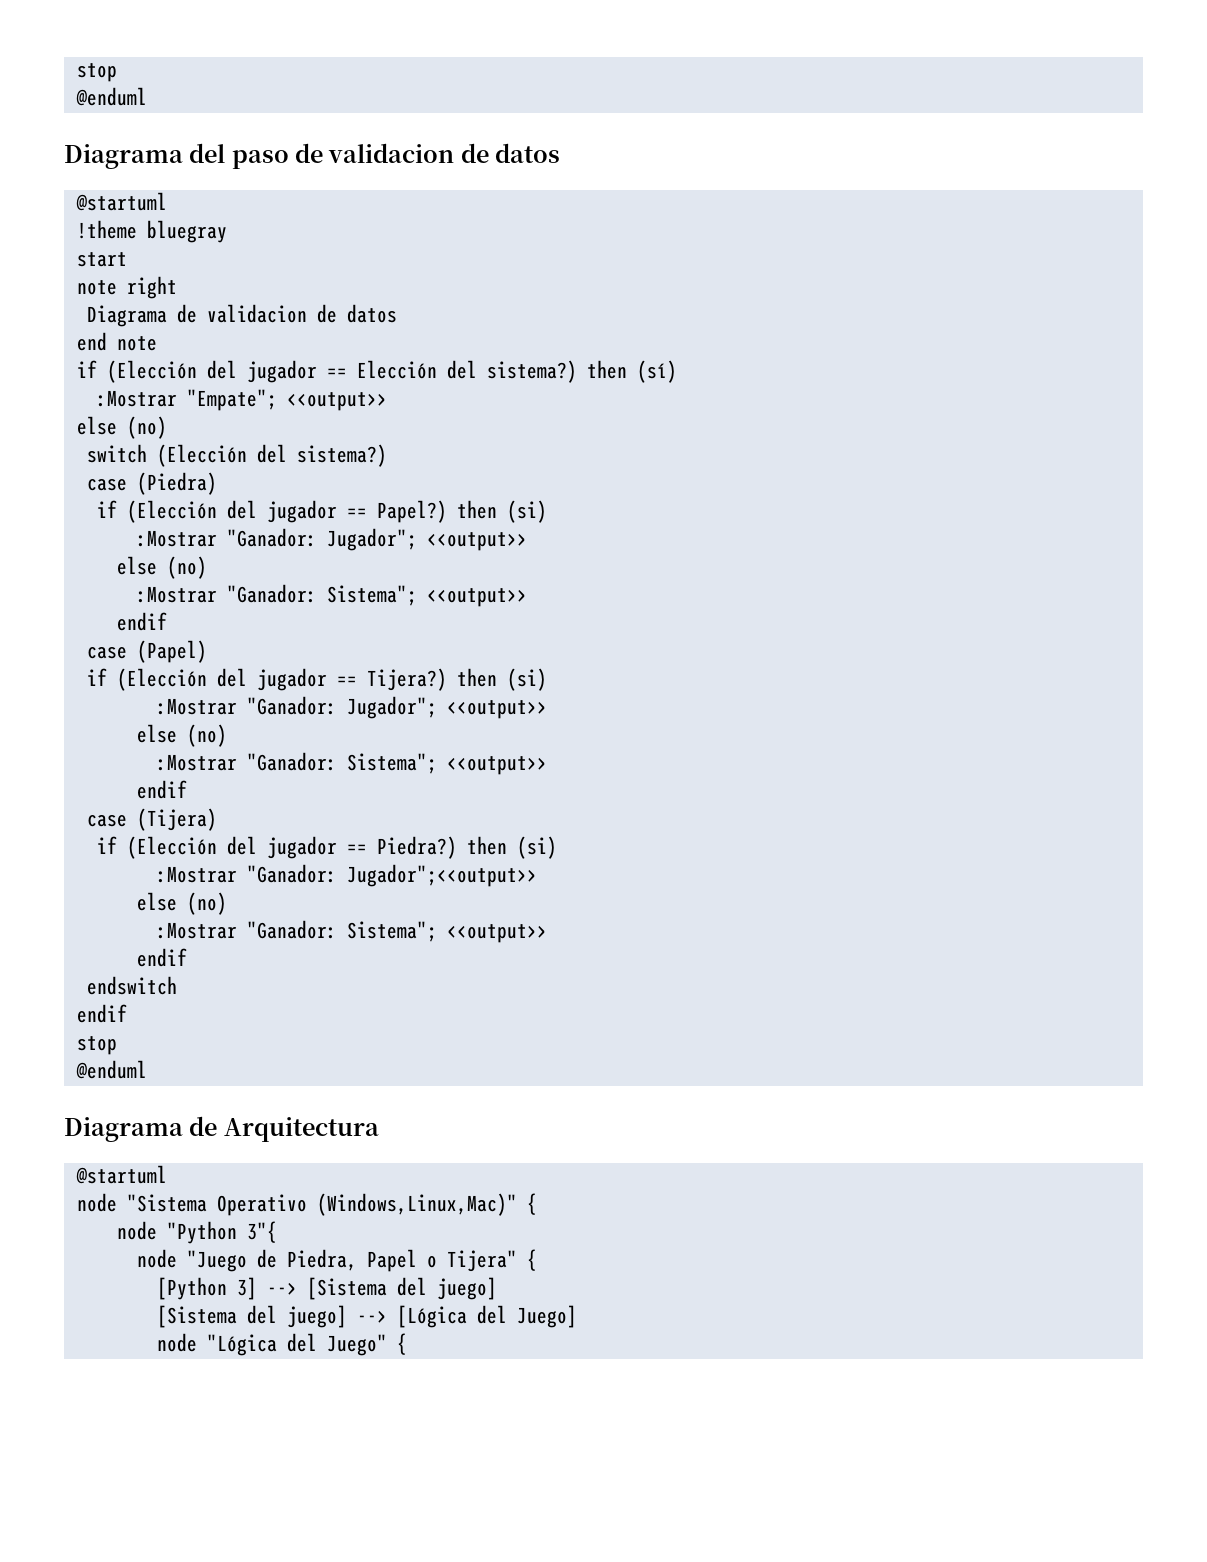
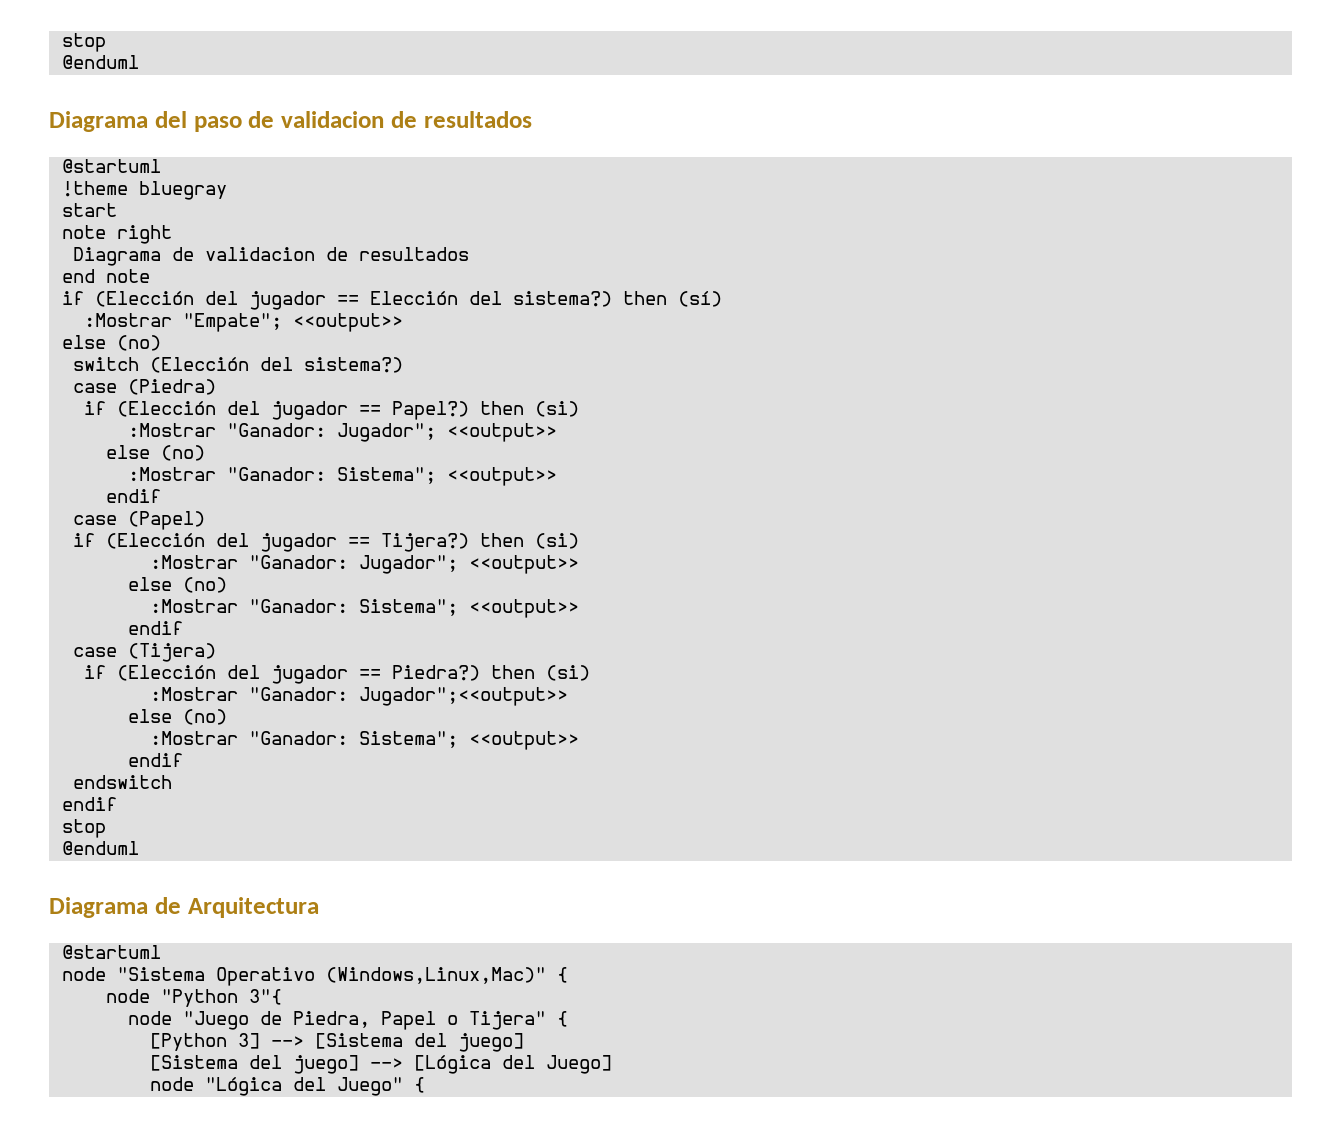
[495,143,561,163] datos -> [423,111,532,128] resultados
[346,304,397,323] datos -> [358,247,469,261] resultados

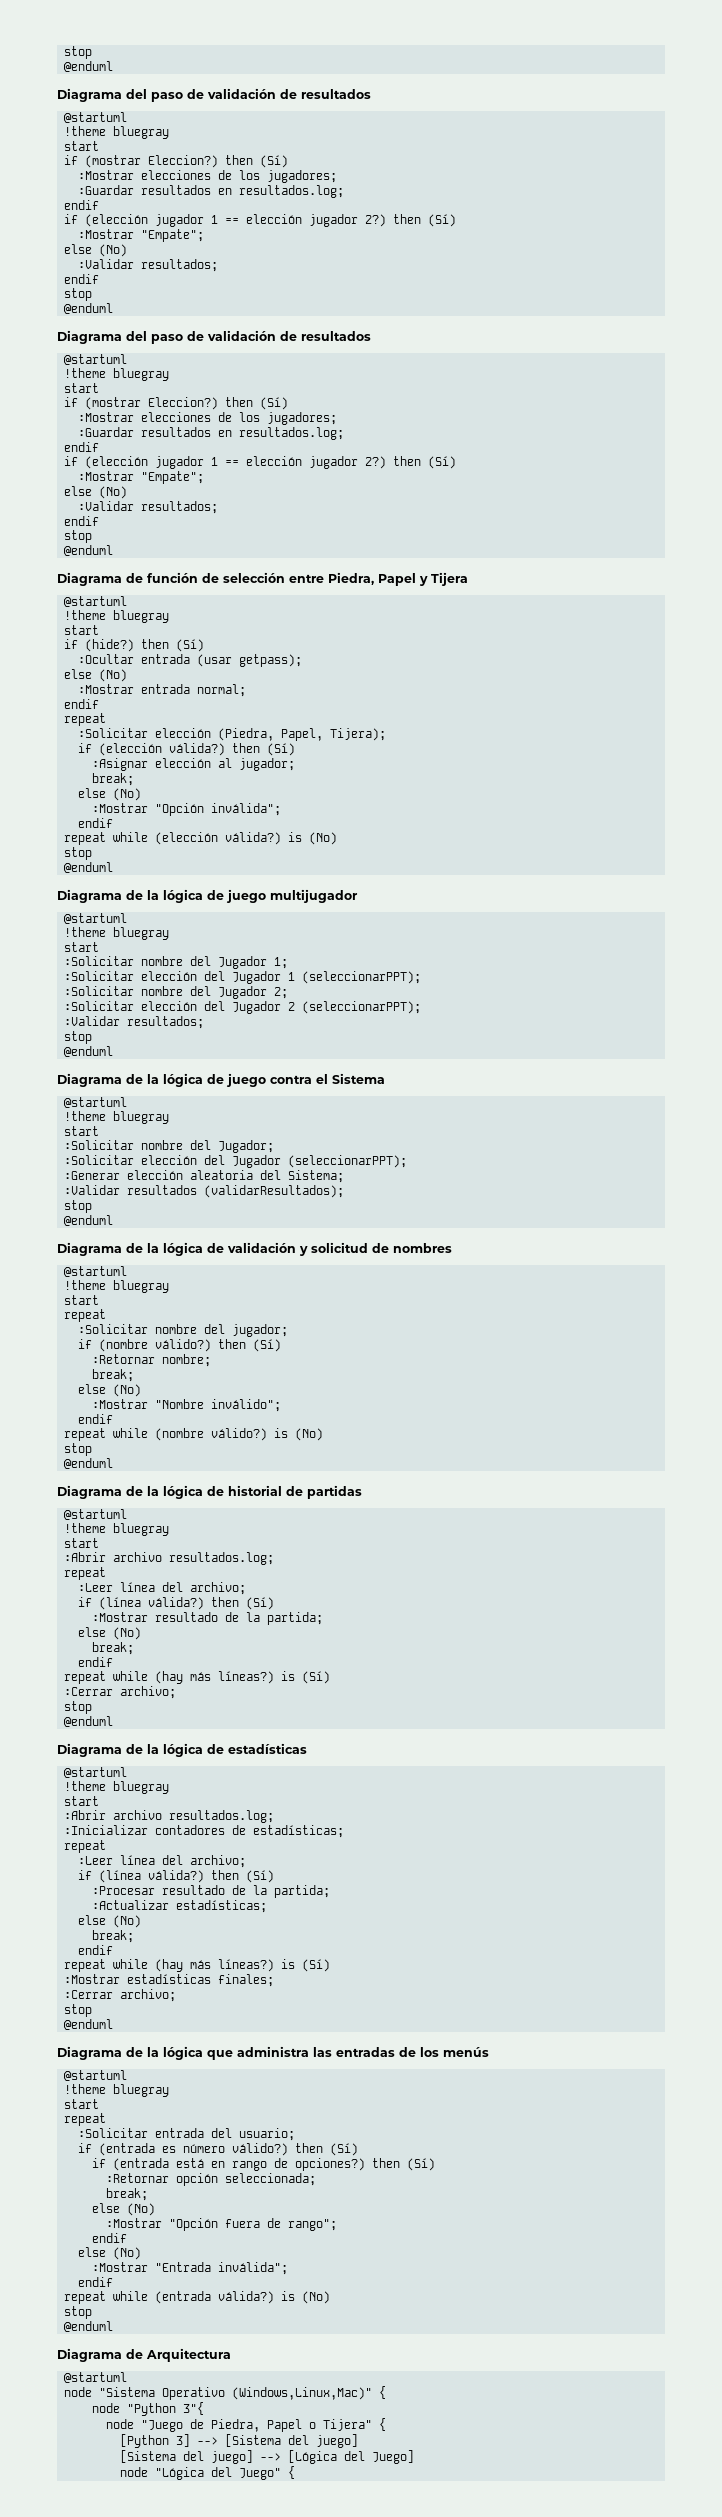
[61,33,106,52] [61,55,139,69] [49,111,532,132] [61,159,161,173] [61,181,227,200] [61,203,117,217] [61,225,172,244] [72,247,469,266] [61,269,150,283] [61,291,722,310] [83,313,403,332] [61,335,161,351] [72,357,403,373] [72,379,216,395] [83,401,579,420] [127,423,557,442] [105,445,205,461] [127,467,557,486] [105,489,161,503] [72,511,205,530] [72,533,579,552] [149,555,579,574] [127,577,227,593] [149,599,579,618] [127,621,183,635] [72,643,216,662] [83,665,590,684] [149,687,568,706] [127,709,227,725] [149,731,579,750] [127,753,183,767] [72,775,172,789] [61,797,117,811] stop // @enduml // Diagrama del paso de validacion de resultados // @startuml // !theme bluegray // start // note right // Diagrama de validacion de resultados // end note // if (Elección del jugador == Elección del sistema?) then (sí) // :Mostrar "Empate"; <<output>> // else (no) // switch (Elección del sistema?) // case (Piedra) // if (Elección del jugador == Papel?) then (si) // :Mostrar "Ganador: Jugador"; <<output>> // else (no) // :Mostrar "Ganador: Sistema"; <<output>> // endif // case (Papel) // if (Elección del jugador == Tijera?) then (si) // :Mostrar "Ganador: Jugador"; <<output>> // else (no) // :Mostrar "Ganador: Sistema"; <<output>> // endif // case (Tijera) // if (Elección del jugador == Piedra?) then (si) // :Mostrar "Ganador: Jugador";<<output>> // else (no) // :Mostrar "Ganador: Sistema"; <<output>> // endif // endswitch // endif -> [63,46,92,59] [63,61,113,72] [57,88,371,102] [63,112,127,123] [63,126,169,139] [63,141,99,151] [63,155,288,168] [77,170,337,183] [77,185,344,198] [63,200,99,210] [63,214,456,227] [77,229,204,242] [63,244,127,257] [77,259,218,272] [63,274,99,284] [63,288,92,301] [63,303,113,314] [57,330,371,344] [63,354,127,365] [63,368,169,381] [63,383,99,393] [63,397,288,410] [77,412,337,425] [77,427,344,440] [63,442,99,452] [63,456,456,469] [77,471,204,484] [63,486,127,499] [77,501,218,514] [63,516,99,526] [63,530,92,543] [63,545,113,556] [57,572,468,586] [63,596,127,607] [63,610,169,623] [63,625,99,635] [63,639,204,652] [77,654,302,667] [63,669,127,682] [77,684,246,697] [63,699,99,709] [63,713,106,726] [77,728,386,741] [77,743,295,756] [91,758,295,771] [91,773,134,786] [77,788,141,801] [91,803,281,816] [77,818,113,828] [63,832,337,845] [63,847,92,860] [63,862,113,873] [57,889,358,903] [63,913,127,924] [63,927,169,940] [63,942,99,952] [63,956,288,969] [63,971,421,984] [63,986,288,999] [63,1001,421,1014] [63,1016,204,1029] [63,1031,92,1044] [63,1046,113,1057] [57,1073,385,1087] [63,1097,127,1108] [63,1111,169,1124] [63,1126,99,1136] [63,1140,274,1153] [63,1155,407,1168] [63,1170,344,1183] [63,1185,344,1198] [63,1200,92,1213] [63,1215,113,1226] [57,1242,452,1256] [63,1266,127,1277] [63,1280,169,1293] [63,1295,99,1305] [63,1309,106,1322] [77,1324,288,1337] [77,1339,281,1352] [91,1354,211,1367] [91,1369,134,1382] [77,1384,141,1397] [91,1399,281,1412] [77,1414,113,1424] [63,1428,323,1441] [63,1443,92,1456] [63,1458,113,1469] [57,1485,362,1499] [63,1509,127,1520] [63,1523,169,1536] [63,1538,99,1548] [63,1552,274,1565] [63,1567,106,1580] [77,1582,246,1595] [77,1597,274,1610] [91,1612,323,1625] [77,1627,141,1640] [91,1642,134,1655] [77,1657,113,1667] [63,1671,330,1684] [63,1686,176,1699] [63,1701,92,1714] [63,1716,113,1727] [57,1743,307,1757] [63,1767,127,1778] [63,1781,169,1794] [63,1796,99,1806] [63,1810,274,1823] [63,1825,344,1838] [63,1840,106,1853] [77,1855,246,1868] [77,1870,274,1883] [91,1885,330,1898] [91,1900,267,1913] [77,1915,141,1928] [91,1930,134,1943] [77,1945,113,1955] [63,1959,330,1972] [63,1974,274,1987] [63,1989,176,2002] [63,2004,92,2017] [63,2019,113,2030] [57,2046,489,2060] [63,2070,127,2081] [63,2084,169,2097] [63,2099,99,2109] [63,2113,106,2126] [77,2128,295,2141] [77,2143,358,2156] [91,2158,435,2171] [105,2173,316,2186] [105,2188,148,2201] [91,2203,155,2216] [105,2218,337,2231] [91,2233,127,2243] [77,2247,141,2260] [91,2262,288,2275] [77,2277,113,2287] [63,2291,330,2304] stop // @enduml // Diagrama del paso de validación de resultados // @startuml // !theme bluegray // start // if (mostrar Eleccion?) then (Sí) // :Mostrar elecciones de los jugadores; // :Guardar resultados en resultados.log; // endif // if (elección jugador 1 == elección jugador 2?) then (Sí) // :Mostrar "Empate"; // else (No) // :Validar resultados; // endif // stop // @enduml // Diagrama del paso de validación de resultados // @startuml // !theme bluegray // start // if (mostrar Eleccion?) then (Sí) // :Mostrar elecciones de los jugadores; // :Guardar resultados en resultados.log; // endif // if (elección jugador 1 == elección jugador 2?) then (Sí) // :Mostrar "Empate"; // else (No) // :Validar resultados; // endif // stop // @enduml // Diagrama de función de selección entre Piedra, Papel y Tijera // @startuml // !theme bluegray // start // if (hide?) then (Sí) // :Ocultar entrada (usar getpass); // else (No) // :Mostrar entrada normal; // endif // repeat // :Solicitar elección (Piedra, Papel, Tijera); // if (elección válida?) then (Sí) // :Asignar elección al jugador; // break; // else (No) // :Mostrar "Opción inválida"; // endif // repeat while (elección válida?) is (No) // stop // @enduml // Diagrama de la lógica de juego multijugador // @startuml // !theme bluegray // start // :Solicitar nombre del Jugador 1; // :Solicitar elección del Jugador 1 (seleccionarPPT); // :Solicitar nombre del Jugador 2; // :Solicitar elección del Jugador 2 (seleccionarPPT); // :Validar resultados; // stop // @enduml // Diagrama de la lógica de juego contra el Sistema // @startuml // !theme bluegray // start // :Solicitar nombre del Jugador; // :Solicitar elección del Jugador (seleccionarPPT); // :Generar elección aleatoria del Sistema; // :Validar resultados (validarResultados); // stop // @enduml // Diagrama de la lógica de validación y solicitud de nombres // @startuml // !theme bluegray // start // repeat // :Solicitar nombre del jugador; // if (nombre válido?) then (Sí) // :Retornar nombre; // break; // else (No) // :Mostrar "Nombre inválido"; // endif // repeat while (nombre válido?) is (No) // stop // @enduml // Diagrama de la lógica de historial de partidas // @startuml // !theme bluegray // start // :Abrir archivo resultados.log; // repeat // :Leer línea del archivo; // if (línea válida?) then (Sí) // :Mostrar resultado de la partida; // else (No) // break; // endif // repeat while (hay más líneas?) is (Sí) // :Cerrar archivo; // stop // @enduml // Diagrama de la lógica de estadísticas // @startuml // !theme bluegray // start // :Abrir archivo resultados.log; // :Inicializar contadores de estadísticas; // repeat // :Leer línea del archivo; // if (línea válida?) then (Sí) // :Procesar resultado de la partida; // :Actualizar estadísticas; // else (No) // break; // endif // repeat while (hay más líneas?) is (Sí) // :Mostrar estadísticas finales; // :Cerrar archivo; // stop // @enduml // Diagrama de la lógica que administra las entradas de los menús // @startuml // !theme bluegray // start // repeat // :Solicitar entrada del usuario; // if (entrada es número válido?) then (Sí) // if (entrada está en rango de opciones?) then (Sí) // :Retornar opción seleccionada; // break; // else (No) // :Mostrar "Opción fuera de rango"; // endif // else (No) // :Mostrar "Entrada inválida"; // endif // repeat while (entrada válida?) is (No)

